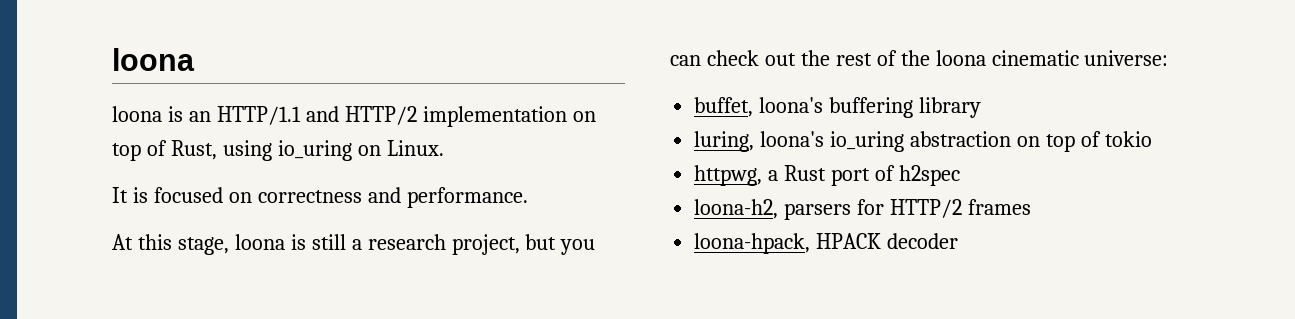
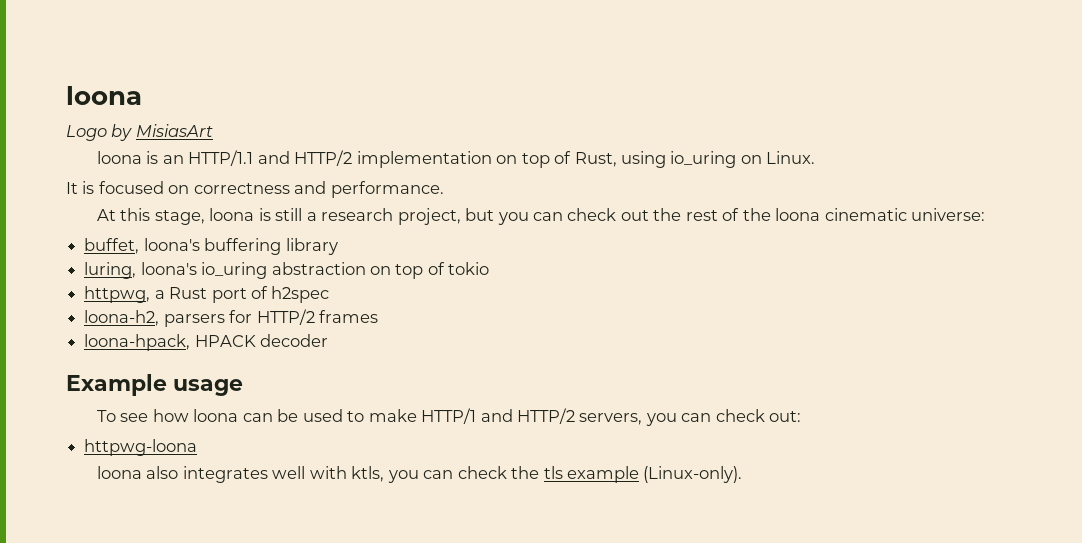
[112,48,195,71] loona -> [66,86,142,105] [66,124,213,141] loona // Logo by MisiasArt
(959, 241) none -> [66,374,243,396] [96,408,802,426] [84,439,198,456] [96,466,743,483] // Example usage // To see how loona can be used to make HTTP/1 and HTTP/2 servers, you can check out: // httpwg-loona // loona also integrates well with ktls, you can check the tls example (Linux-only).

